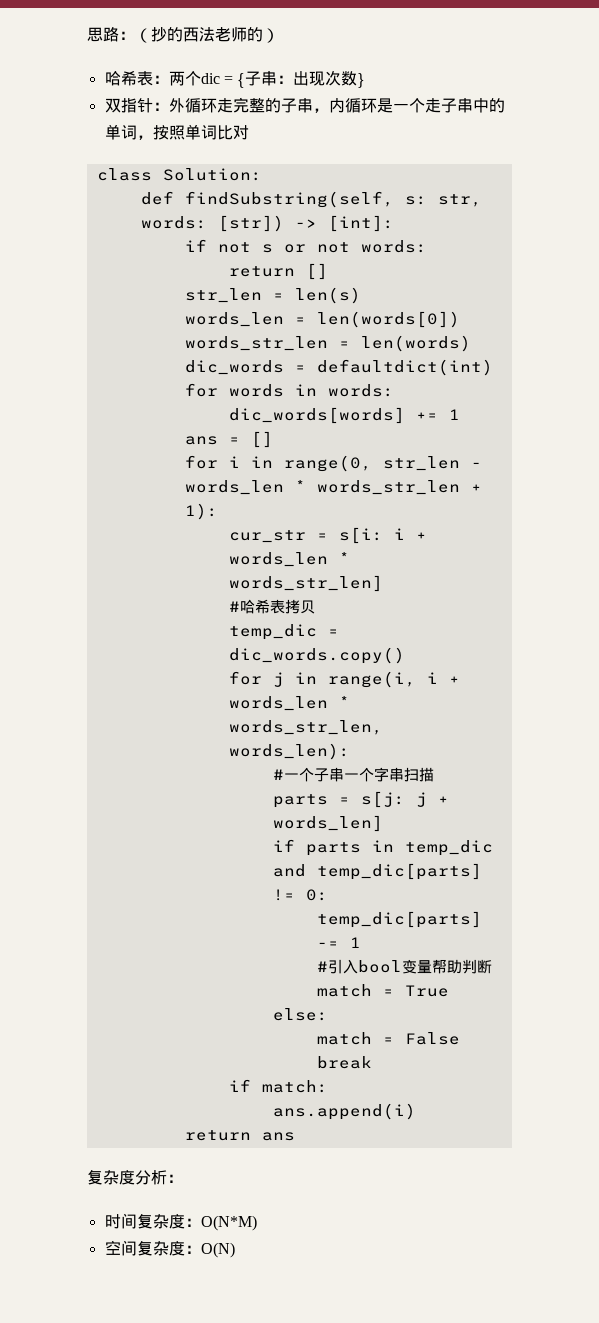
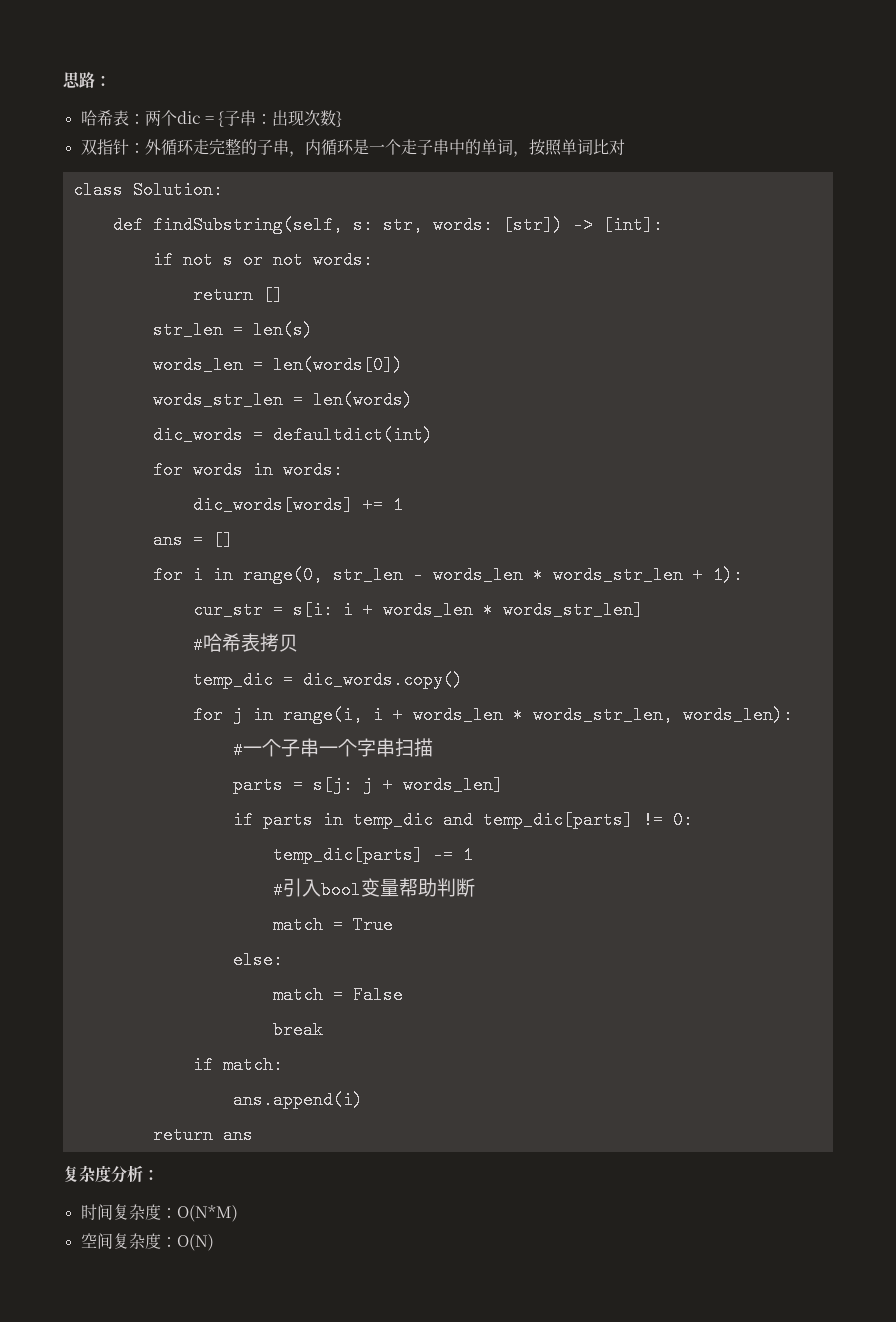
[135,27,279,43] （抄的西法老师的） -> (111, 80) none

